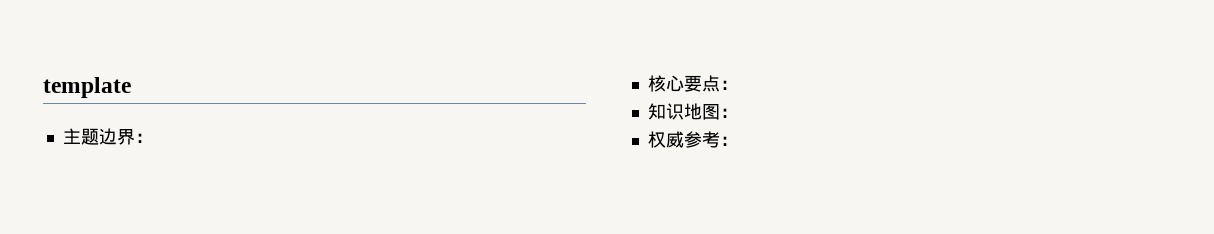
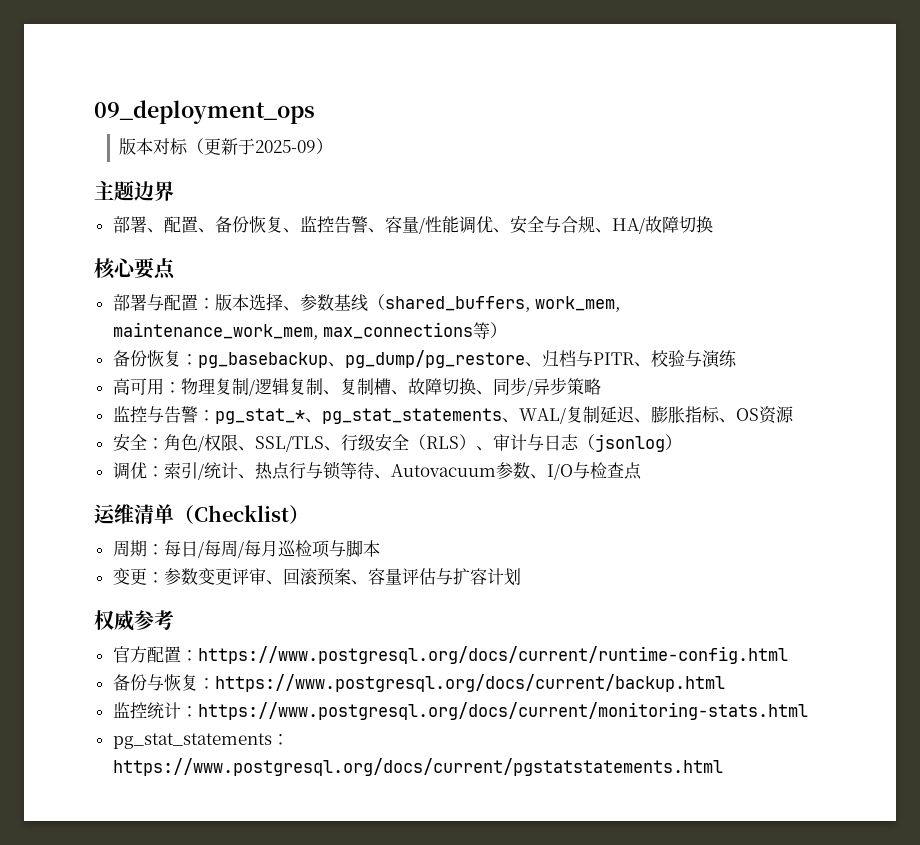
[43,77,131,98] [62,128,153,145] [647,75,738,92] [647,103,738,120] [647,131,738,148] template // 主题边界： // 核心要点： // 知识地图： // 权威参考： -> [94,100,315,124] [118,138,333,155] [94,180,174,201] [112,216,713,234] [94,258,176,280] [112,293,622,312] [112,322,508,340] [112,350,737,368] [112,377,601,396] [112,406,794,424] [112,434,682,452] [112,461,642,480] [94,504,309,524] [112,540,380,558] [112,568,521,586] [94,610,174,631] [112,646,788,664] [112,674,725,692] [112,702,808,720] [112,733,289,749] [112,758,723,776] 09_deployment_ops // 版本对标（更新于2025-09） // 主题边界 // 部署、配置、备份恢复、监控告警、容量/性能调优、安全与合规、HA/故障切换 // 核心要点 // 部署与配置：版本选择、参数基线（shared_buffers, work_mem, maintenance_work_mem, max_connections等） // 备份恢复：pg_basebackup、pg_dump/pg_restore、归档与PITR、校验与演练 // 高可用：物理复制/逻辑复制、复制槽、故障切换、同步/异步策略 // 监控与告警：pg_stat_*、pg_stat_statements、WAL/复制延迟、膨胀指标、OS资源 // 安全：角色/权限、SSL/TLS、行级安全（RLS）、审计与日志（jsonlog） // 调优：索引/统计、热点行与锁等待、Autovacuum参数、I/O与检查点 // 运维清单（Checklist） // 周期：每日/每周/每月巡检项与脚本 // 变更：参数变更评审、回滚预案、容量评估与扩容计划 // 权威参考 // 官方配置：https://www.postgresql.org/docs/current/runtime-config.html // 备份与恢复：https://www.postgresql.org/docs/current/backup.html // 监控统计：https://www.postgresql.org/docs/current/monitoring-stats.html // pg_stat_statements：https://www.postgresql.org/docs/current/pgstatstatements.html

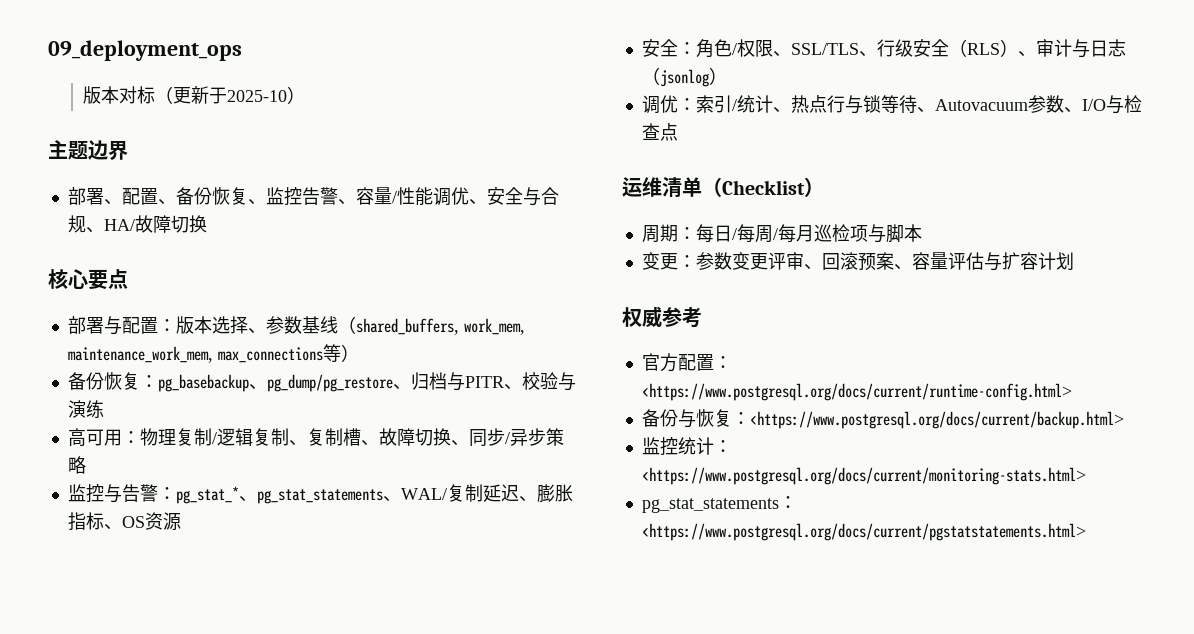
[254,140,316,153] 2025-09 -> [227,90,288,102] 2025-10
[197,646,788,664] https://www.postgresql.org/docs/current/runtime-config.html -> [641,383,1072,401] <https://www.postgresql.org/docs/current/runtime-config.html>
[214,674,725,692] https://www.postgresql.org/docs/current/backup.html -> [749,411,1124,429] <https://www.postgresql.org/docs/current/backup.html>
[197,702,808,720] https://www.postgresql.org/docs/current/monitoring-stats.html -> [641,467,1086,485] <https://www.postgresql.org/docs/current/monitoring-stats.html>
[112,758,723,776] https://www.postgresql.org/docs/current/pgstatstatements.html -> [641,523,1086,541] <https://www.postgresql.org/docs/current/pgstatstatements.html>

